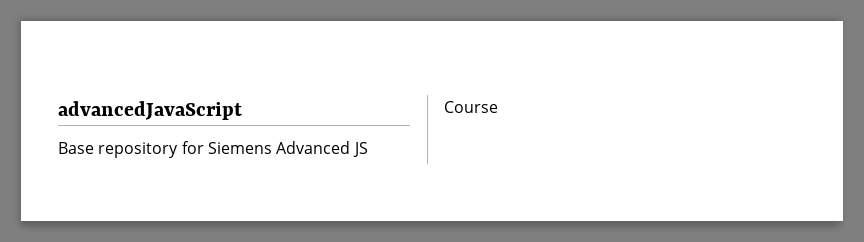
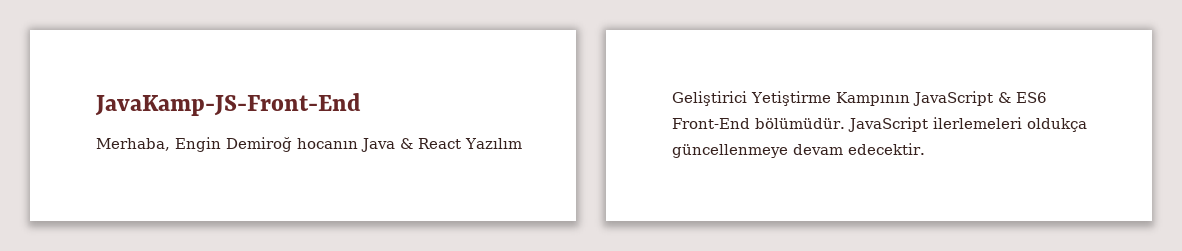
[58,101,242,120] [58,141,368,158] [444,101,498,113] advancedJavaScript // Base repository for Siemens Advanced JS Course -> [95,93,361,116] [96,137,522,152] [672,91,1047,106] [672,117,1087,132] [672,143,925,158] JavaKamp-JS-Front-End // Merhaba, Engin Demiroğ hocanın Java & React Yazılım Geliştirici Yetiştirme Kampının JavaScript & ES6 Front-End bölümüdür. JavaScript ilerlemeleri oldukça güncellenmeye devam edecektir.

